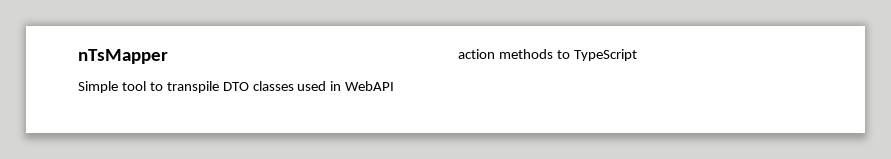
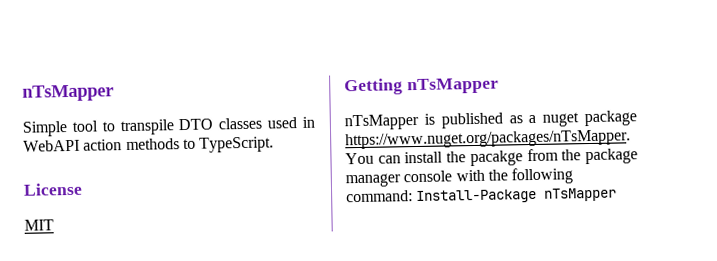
[573,49,637,61] TypeScript -> [199,136,275,153] [23,182,83,196] [24,219,54,231] [344,77,499,96] [344,110,637,131] [345,129,631,150] [345,148,638,167] [345,167,574,188] [346,187,618,205] TypeScript. // License // MIT // Getting nTsMapper // nTsMapper is published as a nuget package https://www.nuget.org/packages/nTsMapper. You can install the pacakge from the package manager console with the following command: Install-Package nTsMapper

